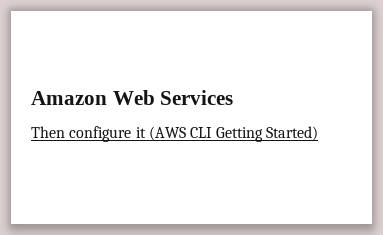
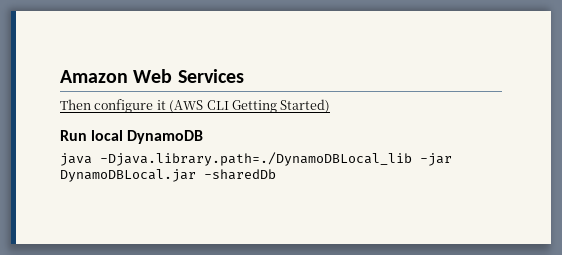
(318, 133) none -> [60,130,204,144] [60,152,452,166] [60,169,276,182] // Run local DynamoDB // java -Djava.library.path=./DynamoDBLocal_lib -jar DynamoDBLocal.jar -sharedDb

